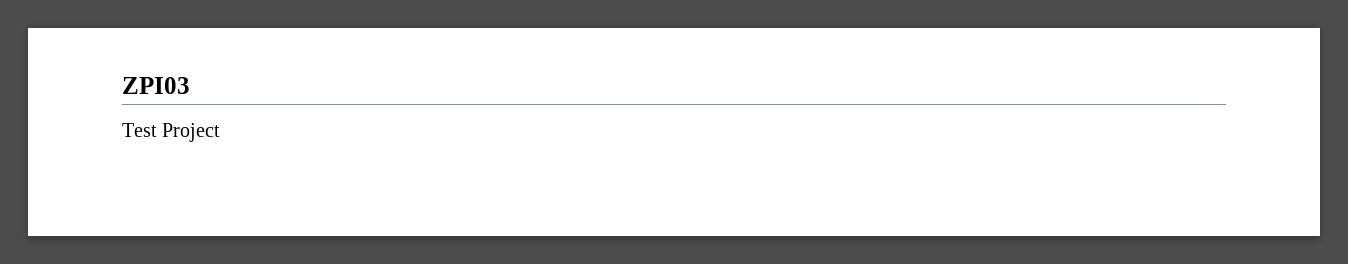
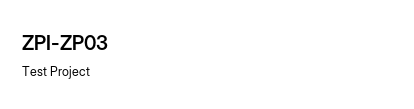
[122,77,190,94] ZPI03 -> [22,35,108,50] ZPI-ZP03

